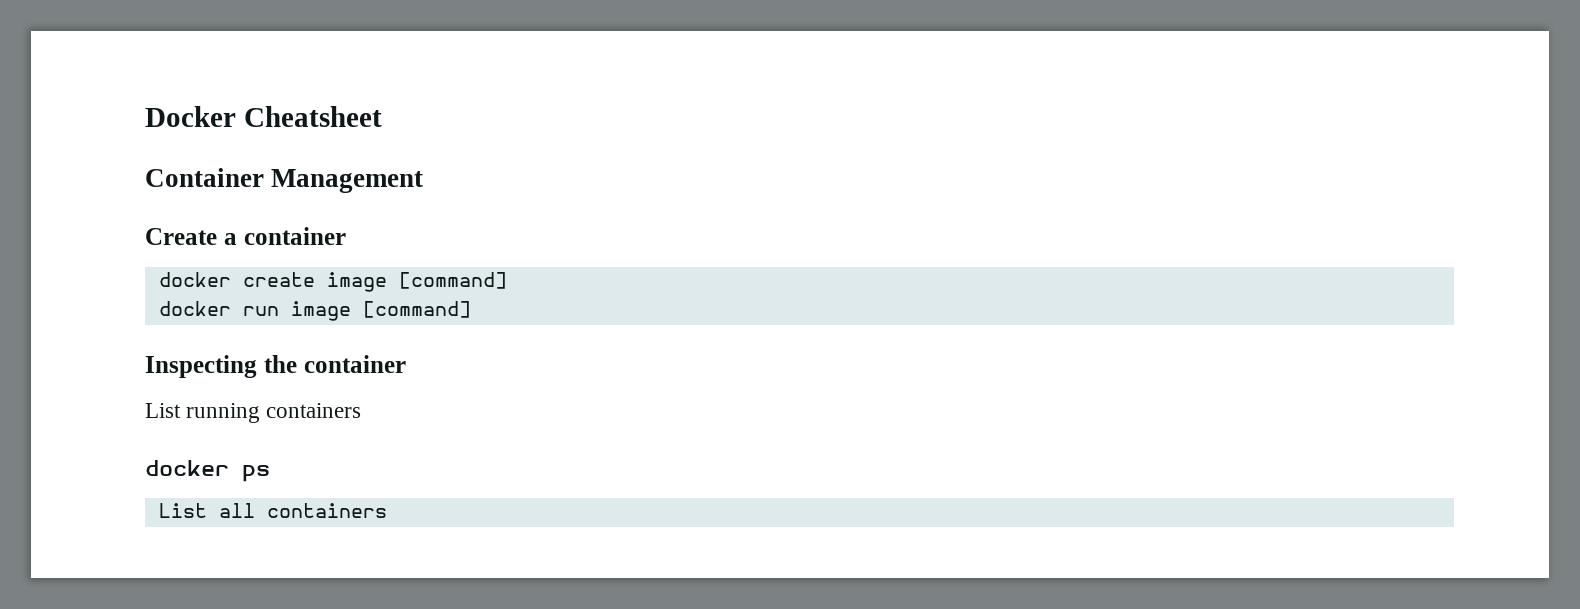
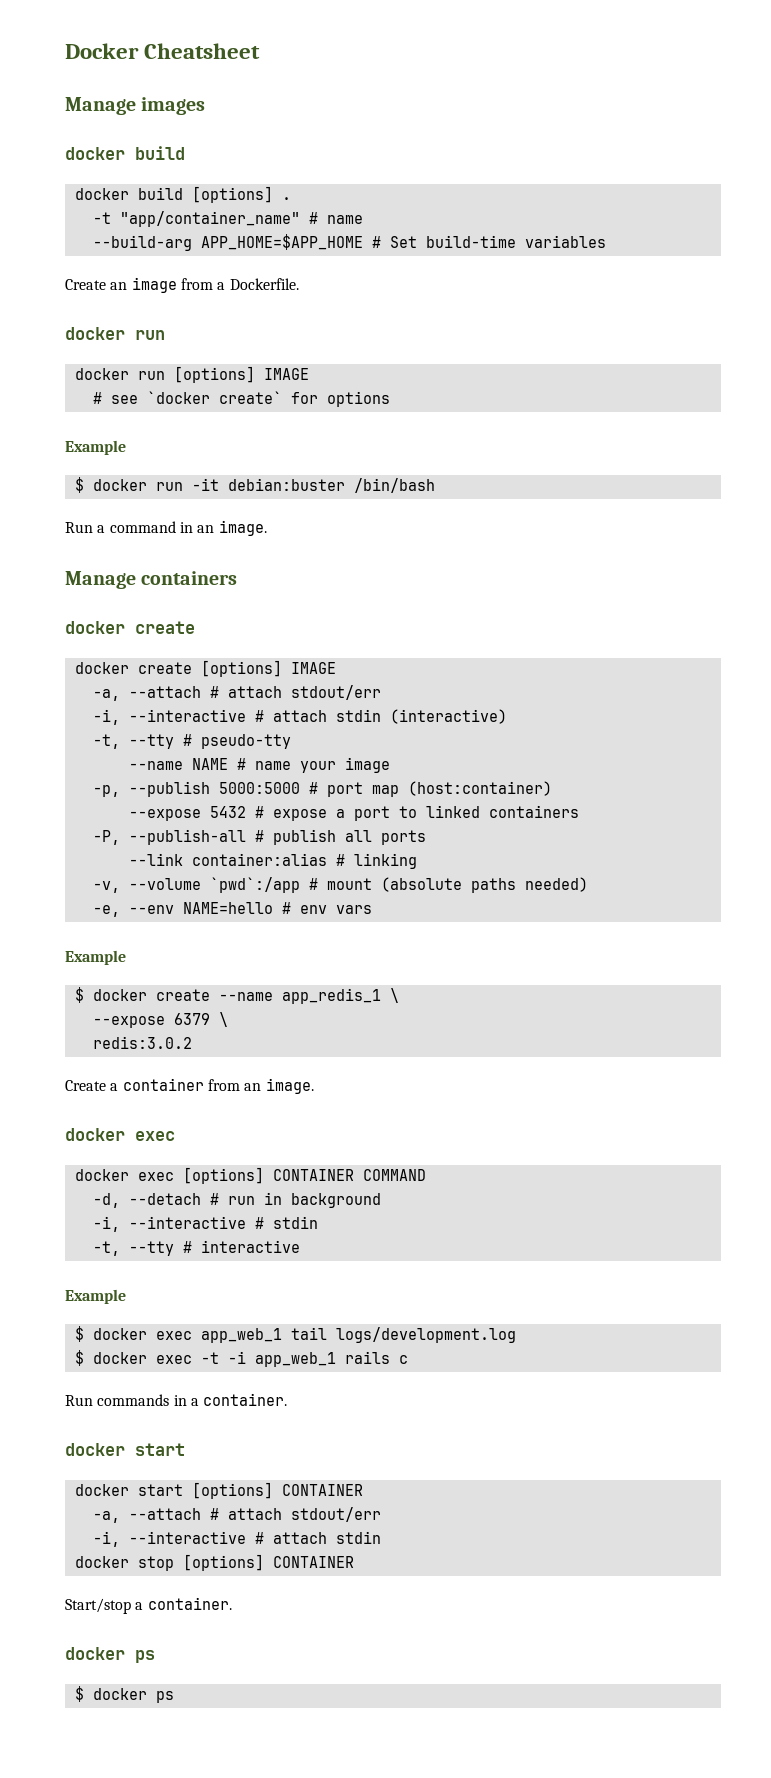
[145,168,424,193] [145,227,346,245] [158,272,507,292] [158,301,471,321] [145,355,406,378] [145,403,362,423] Container Management // Create a container // docker create image [command] // docker run image [command] // Inspecting the container // List running containers -> [65,97,206,115] [65,146,185,160] [74,186,291,203] [92,211,363,227] [92,234,606,251] [65,277,299,293] [65,327,165,340] [74,366,309,383] [92,391,390,407] [65,440,126,455] [74,477,435,493] [65,520,267,536] [65,571,238,589] [65,621,195,634] [74,660,336,677] [92,685,381,701] [92,709,507,725] [92,734,291,749] [128,757,390,773] [92,781,552,797] [128,805,579,821] [92,829,426,845] [128,853,417,869] [92,877,588,893] [92,902,372,917] [65,950,126,965] [74,987,399,1004] [92,1012,228,1028] [92,1036,192,1049] [65,1078,314,1094] [65,1128,175,1141] [74,1167,426,1184] [92,1192,381,1208] [92,1216,318,1232] [92,1240,300,1256] [65,1289,126,1304] [74,1326,516,1343] [74,1350,408,1367] [65,1393,288,1406] [65,1443,185,1456] [74,1482,363,1499] [92,1507,381,1523] [92,1531,381,1547] [74,1554,354,1571] [65,1597,232,1614] Manage images // docker build // docker build [options] . // -t "app/container_name" # name // --build-arg APP_HOME=$APP_HOME # Set build-time variables // Create an image from a Dockerfile. // docker run // docker run [options] IMAGE // # see `docker create` for options // Example // $ docker run -it debian:buster /bin/bash // Run a command in an image. // Manage containers // docker create // docker create [options] IMAGE // -a, --attach # attach stdout/err // -i, --interactive # attach stdin (interactive) // -t, --tty # pseudo-tty // --name NAME # name your image // -p, --publish 5000:5000 # port map (host:container) // --expose 5432 # expose a port to linked containers // -P, --publish-all # publish all ports // --link container:alias # linking // -v, --volume `pwd`:/app # mount (absolute paths needed) // -e, --env NAME=hello # env vars // Example // $ docker create --name app_redis_1 \ // --expose 6379 \ // redis:3.0.2 // Create a container from an image. // docker exec // docker exec [options] CONTAINER COMMAND // -d, --detach # run in background // -i, --interactive # stdin // -t, --tty # interactive // Example // $ docker exec app_web_1 tail logs/development.log // $ docker exec -t -i app_web_1 rails c // Run commands in a container. // docker start // docker start [options] CONTAINER // -a, --attach # attach stdout/err // -i, --interactive # attach stdin // docker stop [options] CONTAINER // Start/stop a container.
[158,503,387,518] List all containers -> [74,1686,174,1703] $ docker ps

